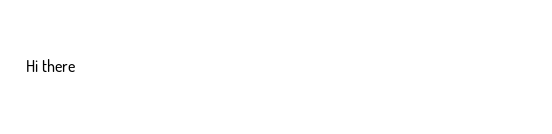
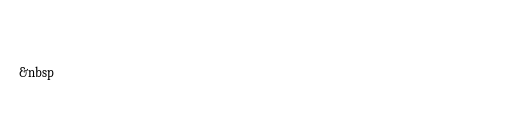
[26,59,76,72] Hi there -> [19,66,54,80] &nbsp

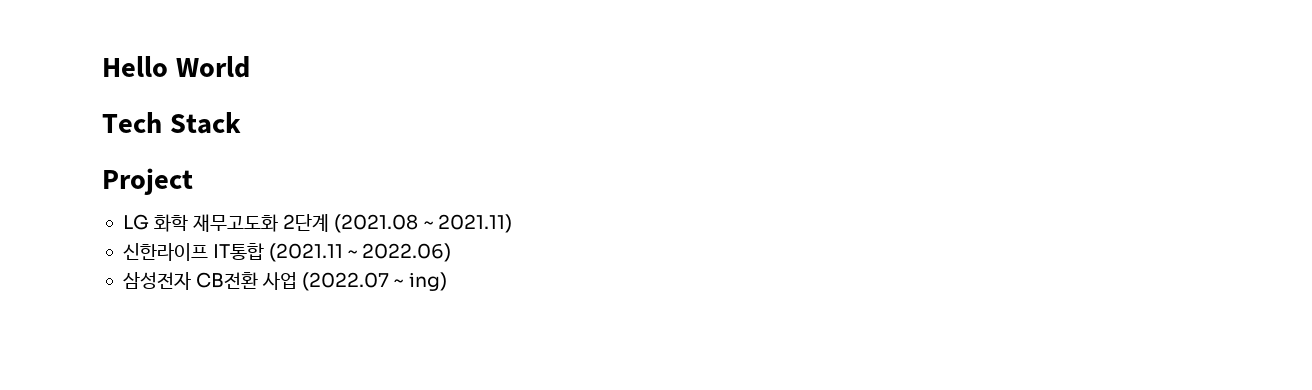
[19,66,54,80] &nbsp -> [102,56,250,78] [102,112,241,134] [102,168,193,195] [122,214,512,233] [122,243,452,262] [122,272,447,291] Hello World // Tech Stack // Project // LG 화학 재무고도화 2단계 (2021.08 ~ 2021.11) // 신한라이프 IT통합 (2021.11 ~ 2022.06) // 삼성전자 CB전환 사업 (2022.07 ~ ing)

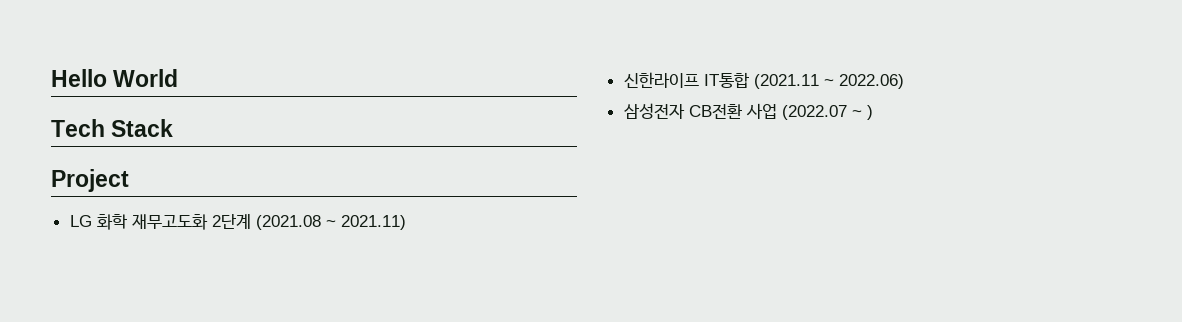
[408,272,447,291] ing) -> [866,105,873,120] )

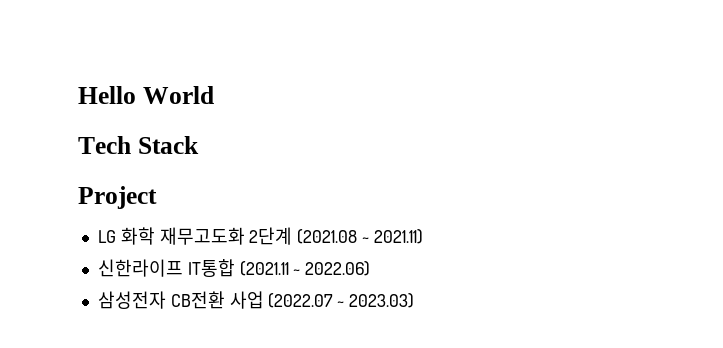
[866,105,873,120] ) -> [349,293,415,308] 2023.03)

